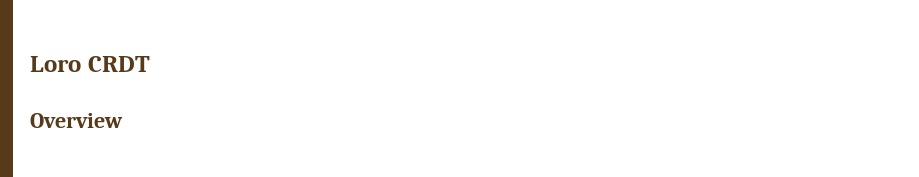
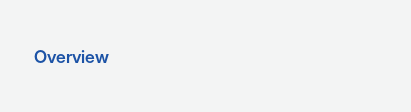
[30,56,150,72] Loro CRDT // -> (34, 56) none

